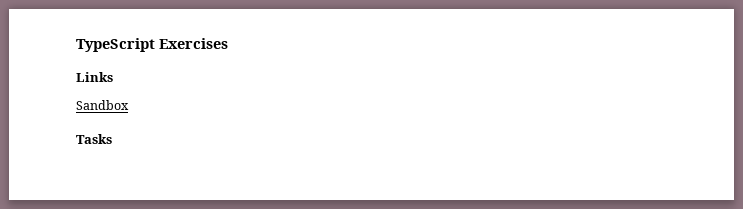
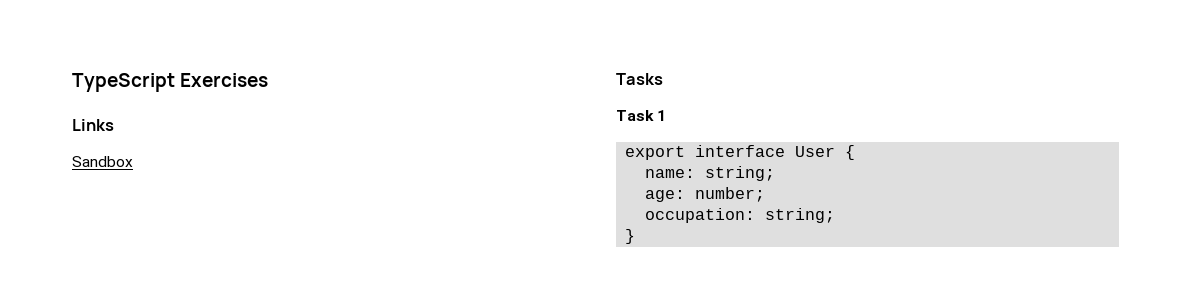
(112, 139) none -> [616,110,667,121] [625,145,856,160] [645,166,776,181] [645,187,766,202] [645,208,836,223] [625,229,636,244] // Task 1 // export interface User { // name: string; // age: number; // occupation: string; // }

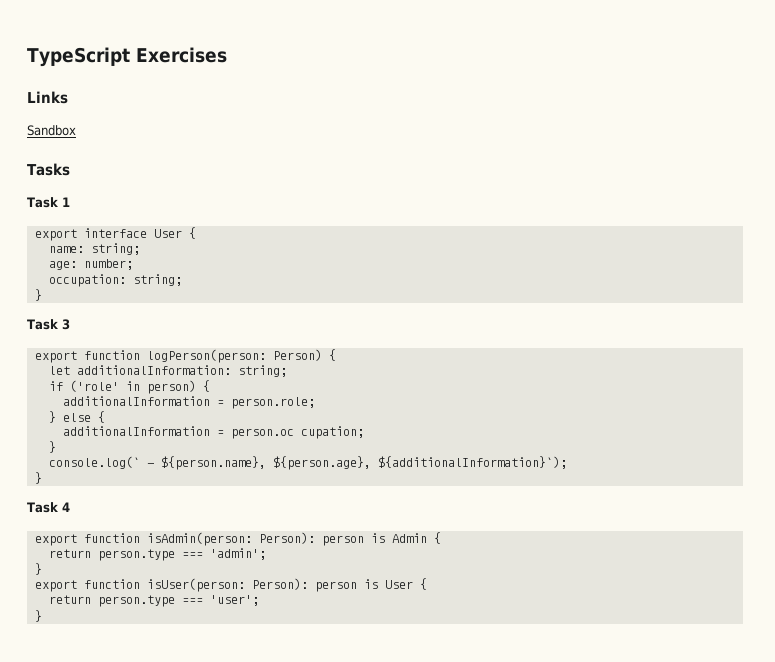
(636, 236) none -> [27,319,70,330] [34,349,336,363] [48,365,287,377] [48,380,210,394] [62,396,315,409] [48,411,105,423] [62,426,364,439] [48,441,56,453] [48,456,567,470] [34,472,42,484] [27,502,70,513] [34,532,441,546] [48,548,266,561] [34,563,42,575] [34,578,427,592] [48,595,259,607] [34,610,42,622] // Task 3 // export function logPerson(person: Person) { // let additionalInformation: string; // if ('role' in person) { // additionalInformation = person.role; // } else { // additionalInformation = person.oc cupation; // } // console.log(` - ${person.name}, ${person.age}, ${additionalInformation}`); // } // Task 4 // export function isAdmin(person: Person): person is Admin { // return person.type === 'admin'; // } // export function isUser(person: Person): person is User { // return person.type === 'user'; // }

